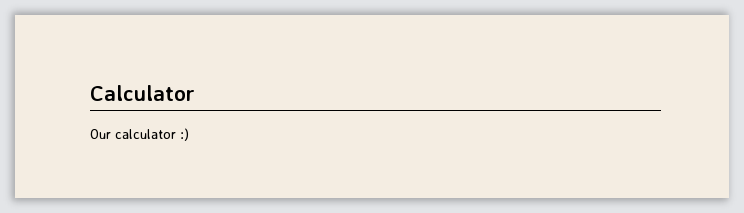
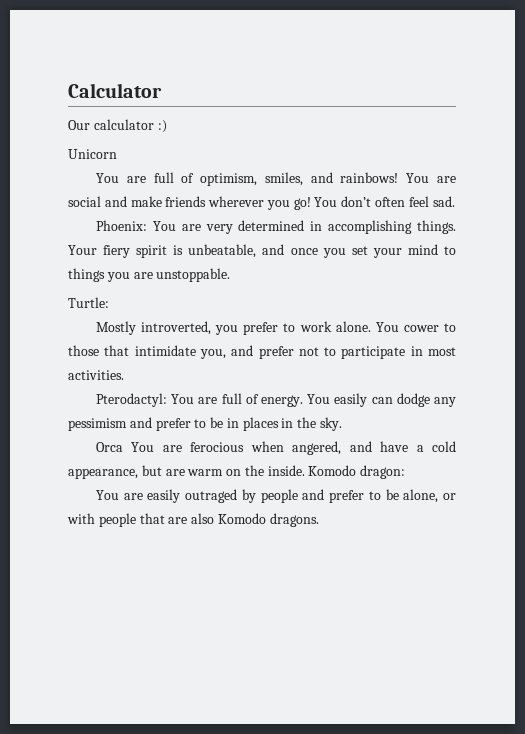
(189, 134) none -> [68,149,117,159] [96,172,457,186] [68,196,455,210] [96,220,456,234] [68,244,456,258] [68,268,231,282] [68,297,109,308] [96,321,456,335] [68,345,457,359] [68,370,124,380] [96,393,456,407] [68,417,343,431] [96,441,457,455] [68,465,406,479] [96,489,457,503] [67,513,319,527] // Unicorn // You are full of optimism, smiles, and rainbows! You are social and make friends wherever you go! You don’t often feel sad. // Phoenix: You are very determined in accomplishing things. Your fiery spirit is unbeatable, and once you set your mind to things you are unstoppable. // Turtle: // Mostly introverted, you prefer to work alone. You cower to those that intimidate you, and prefer not to participate in most activities. // Pterodactyl: You are full of energy. You easily can dodge any pessimism and prefer to be in places in the sky. // Orca You are ferocious when angered, and have a cold appearance, but are warm on the inside. Komodo dragon: // You are easily outraged by people and prefer to be alone, or with people that are also Komodo dragons.

